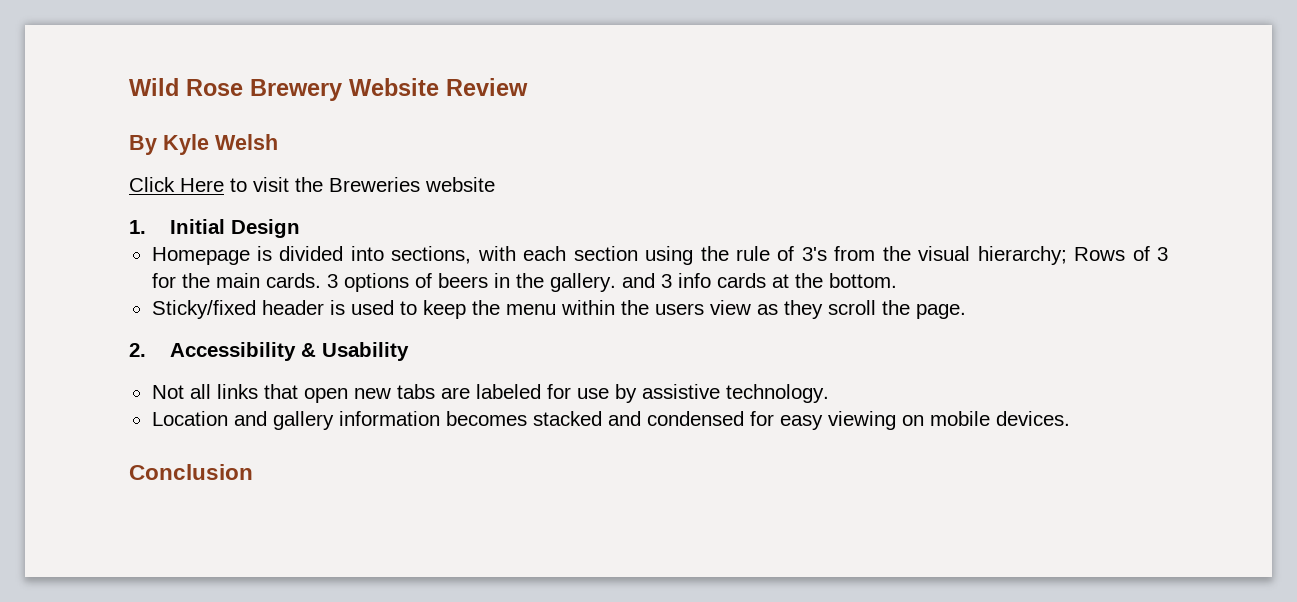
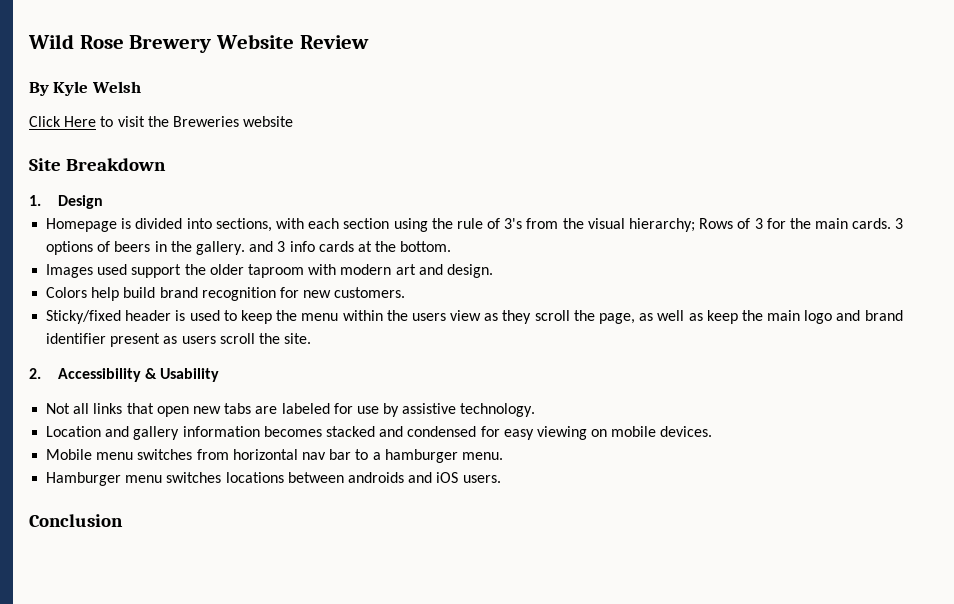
(495, 184) none -> [29,158,166,171] // Site Breakdown
[169,219,225,234] Initial -> (41, 200) none
(897, 280) none -> [46,264,493,278] [46,287,406,301] // Images used support the older taproom with modern art and design. // Colors help build brand recognition for new customers.
[915,304,966,319] page. -> [599,310,903,324] [46,333,312,347] page, as well as keep the main logo and brand identifier present as users scroll the site.
(1070, 418) none -> [46,449,503,463] [46,472,501,486] // Mobile menu switches from horizontal nav bar to a hamburger menu. // Hamburger menu switches locations between androids and iOS users.

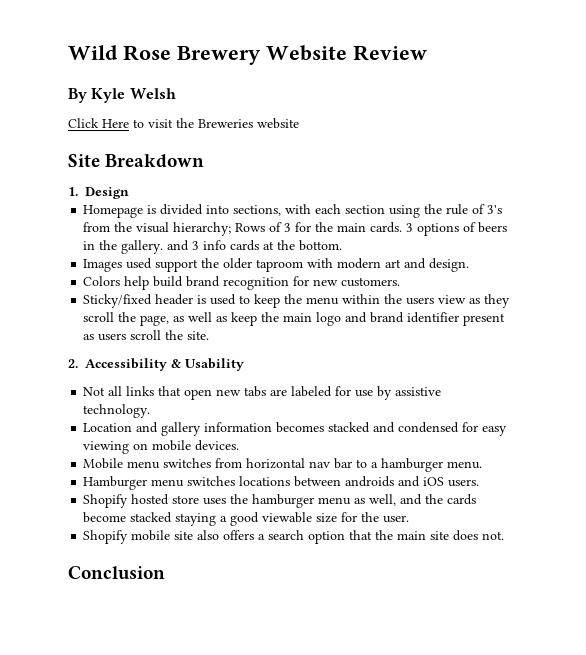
(501, 479) none -> [83,494,477,508] [83,512,410,526] [83,530,505,544] // Shopify hosted store uses the hamburger menu as well, and the cards become stacked staying a good viewable size for the user. // Shopify mobile site also offers a search option that the main site does not.

